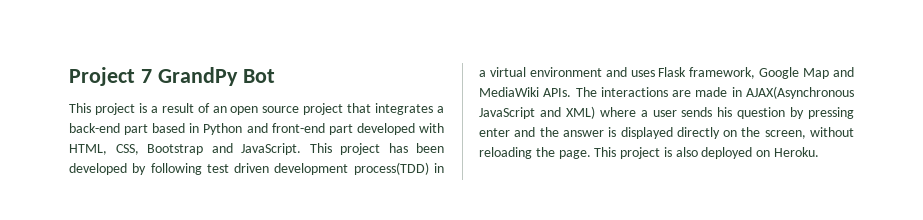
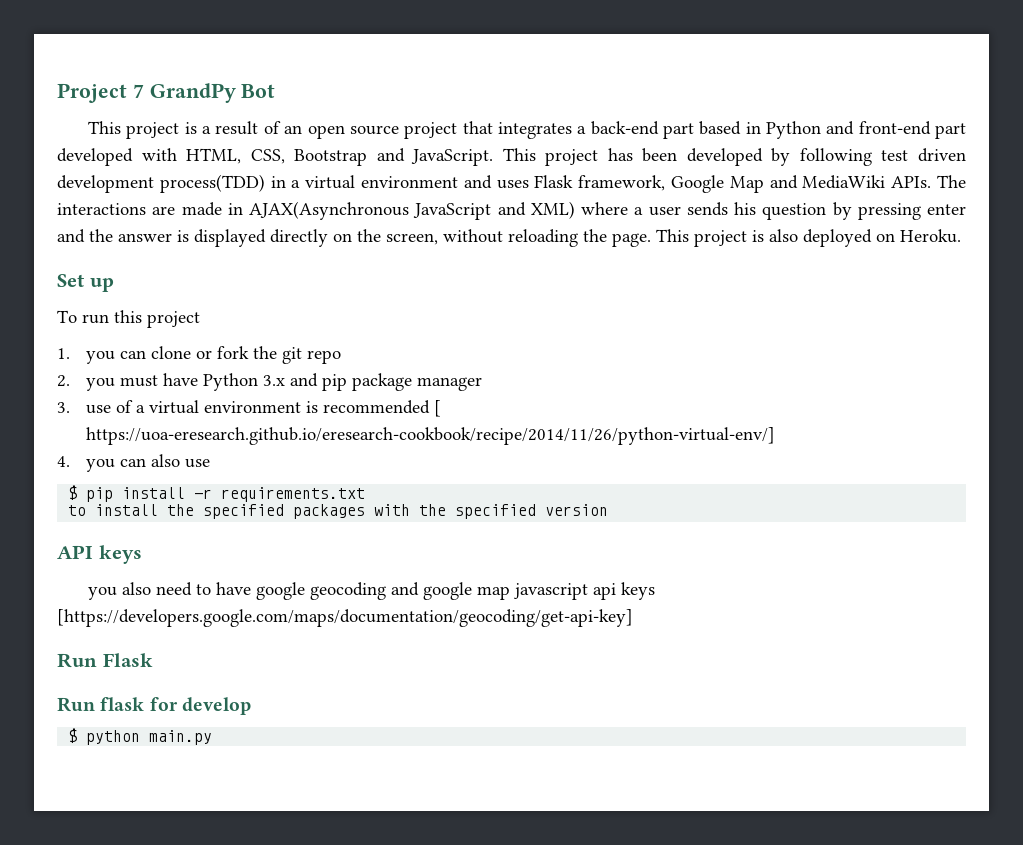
(820, 152) none -> [57,274,114,292] [57,310,200,328] [57,346,341,364] [57,373,482,391] [57,400,441,417] [85,427,775,445] [57,454,210,472] [68,485,366,502] [68,504,609,519] [57,545,142,564] [88,582,656,600] [57,609,633,627] [57,653,153,668] [57,697,251,715] [68,728,213,745] // Set up // To run this project // 1. you can clone or fork the git repo // 2. you must have Python 3.x and pip package manager // 3. use of a virtual environment is recommended [ https://uoa-eresearch.github.io/eresearch-cookbook/recipe/2014/11/26/python-virtual-env/] // 4. you can also use // $ pip install -r requirements.txt // to install the specified packages with the specified version // API keys // you also need to have google geocoding and google map javascript api keys [https://developers.google.com/maps/documentation/geocoding/get-api-key] // Run Flask // Run flask for develop // $ python main.py

